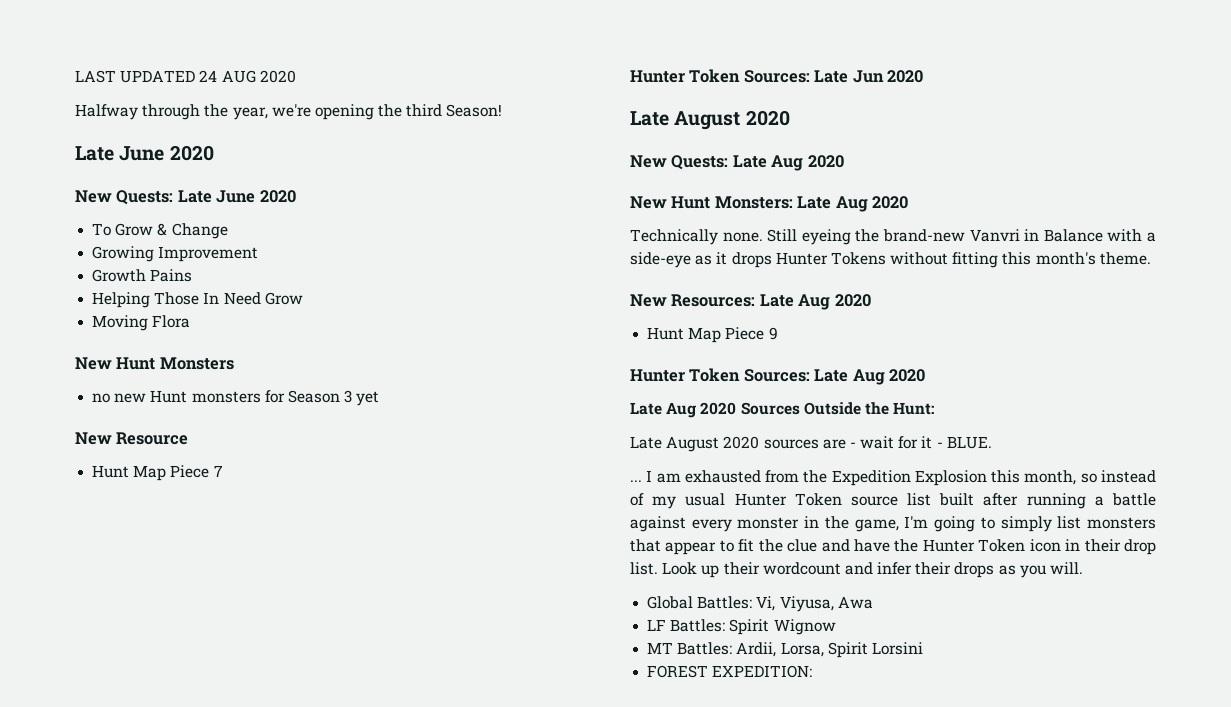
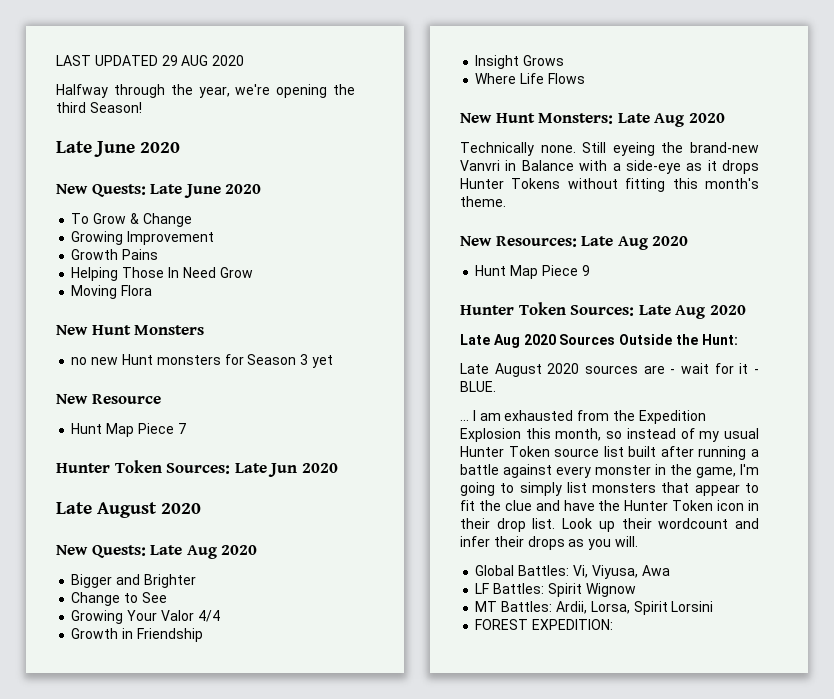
[199,70,218,82] 24 -> [161,55,178,66] 29
(844, 161) none -> [71,574,196,588] [71,592,167,606] [71,610,220,624] [71,628,203,642] [475,55,565,69] [475,73,585,84] // Bigger and Brighter // Change to See // Growing Your Valor 4/4 // Growth in Friendship // Insight Grows // Where Life Flows

